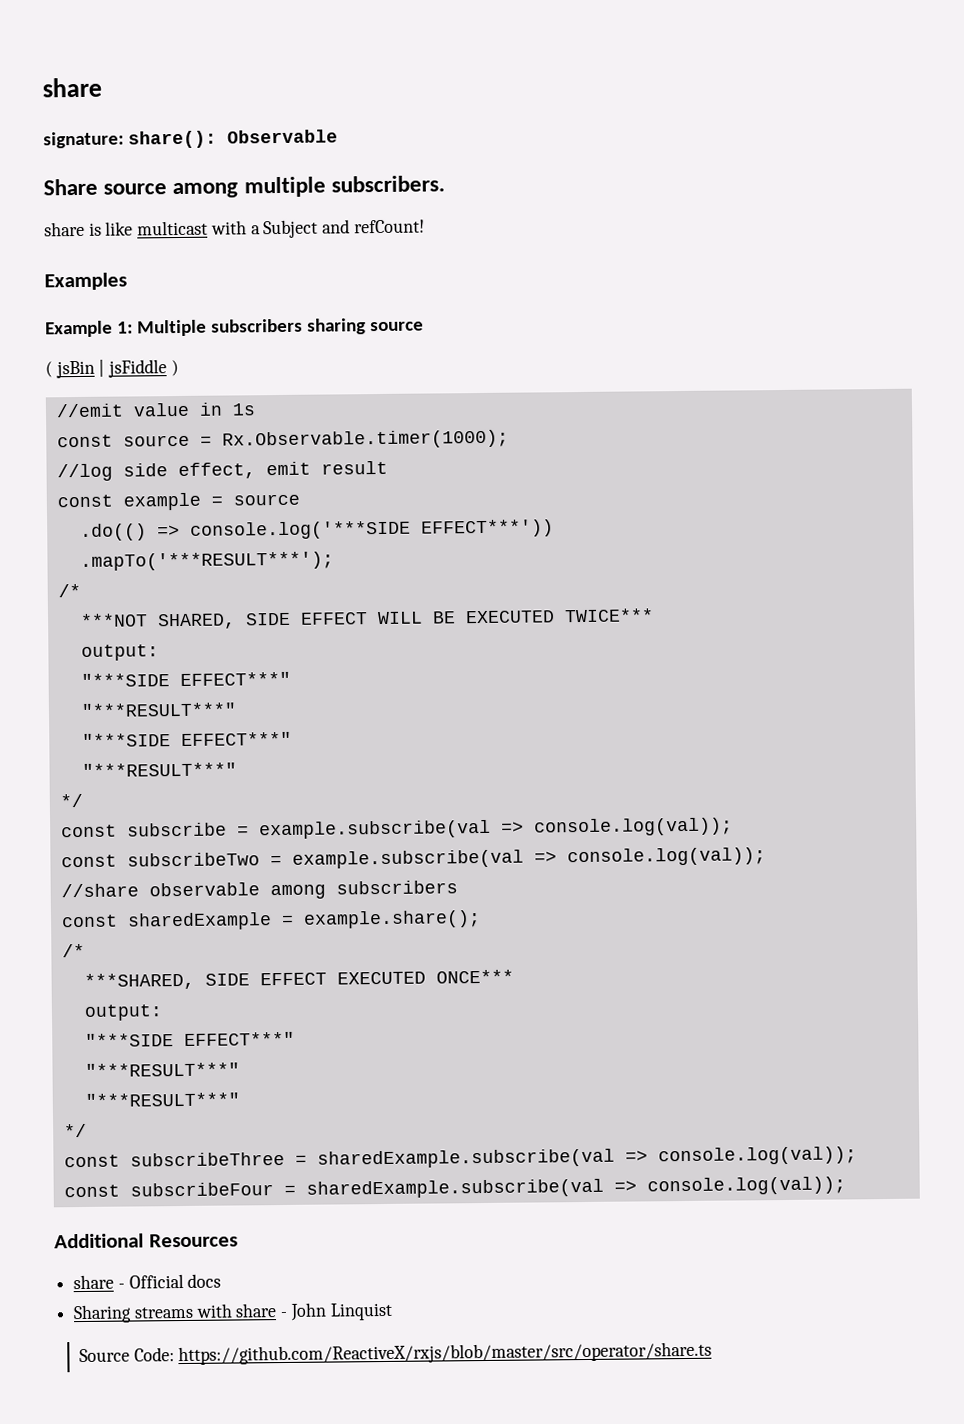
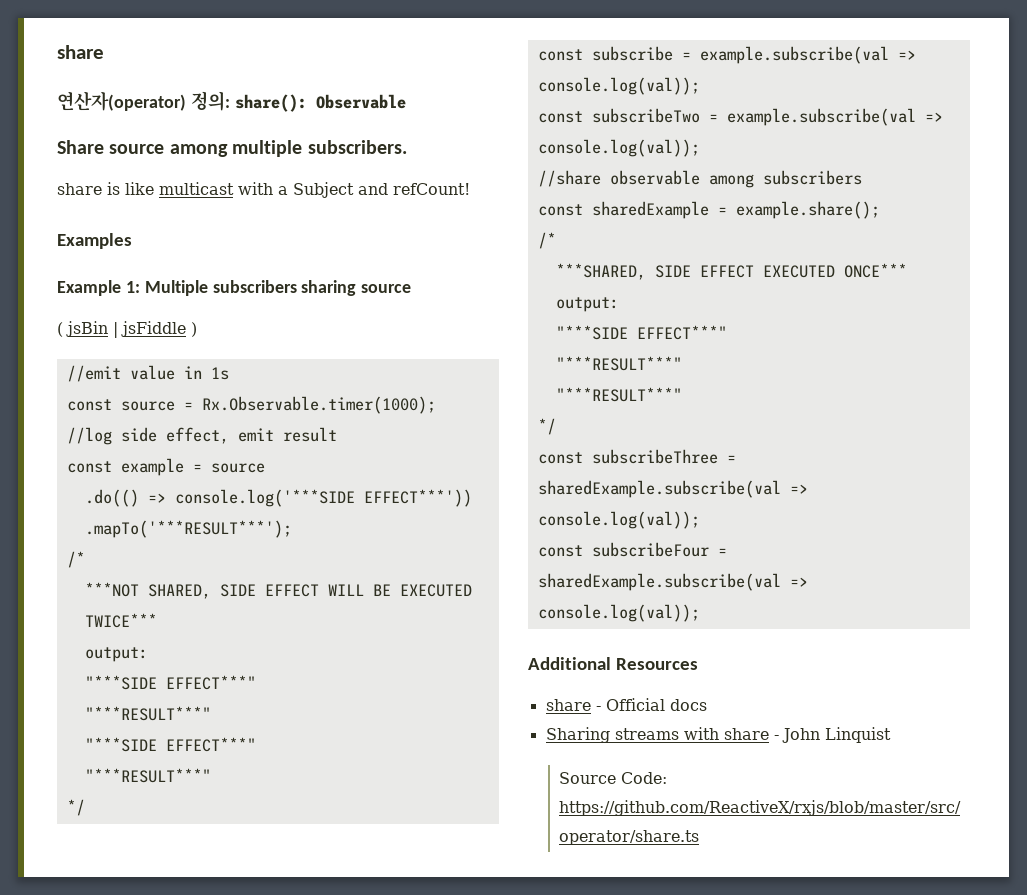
[43,131,124,149] signature: -> [57,91,230,111] 연산자(operator) 정의:

